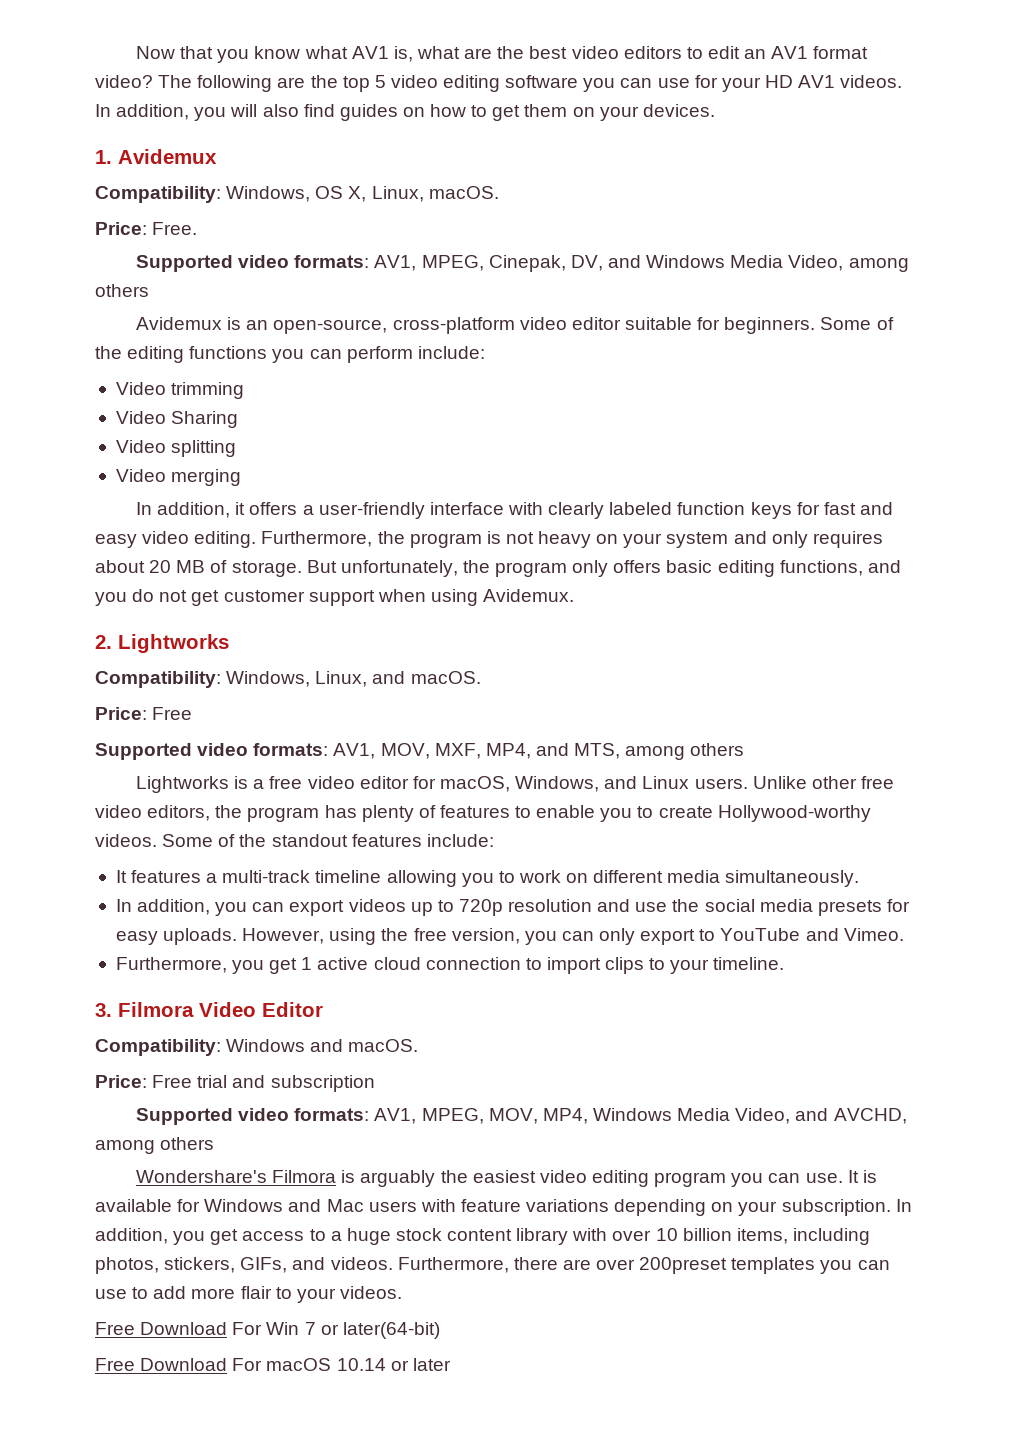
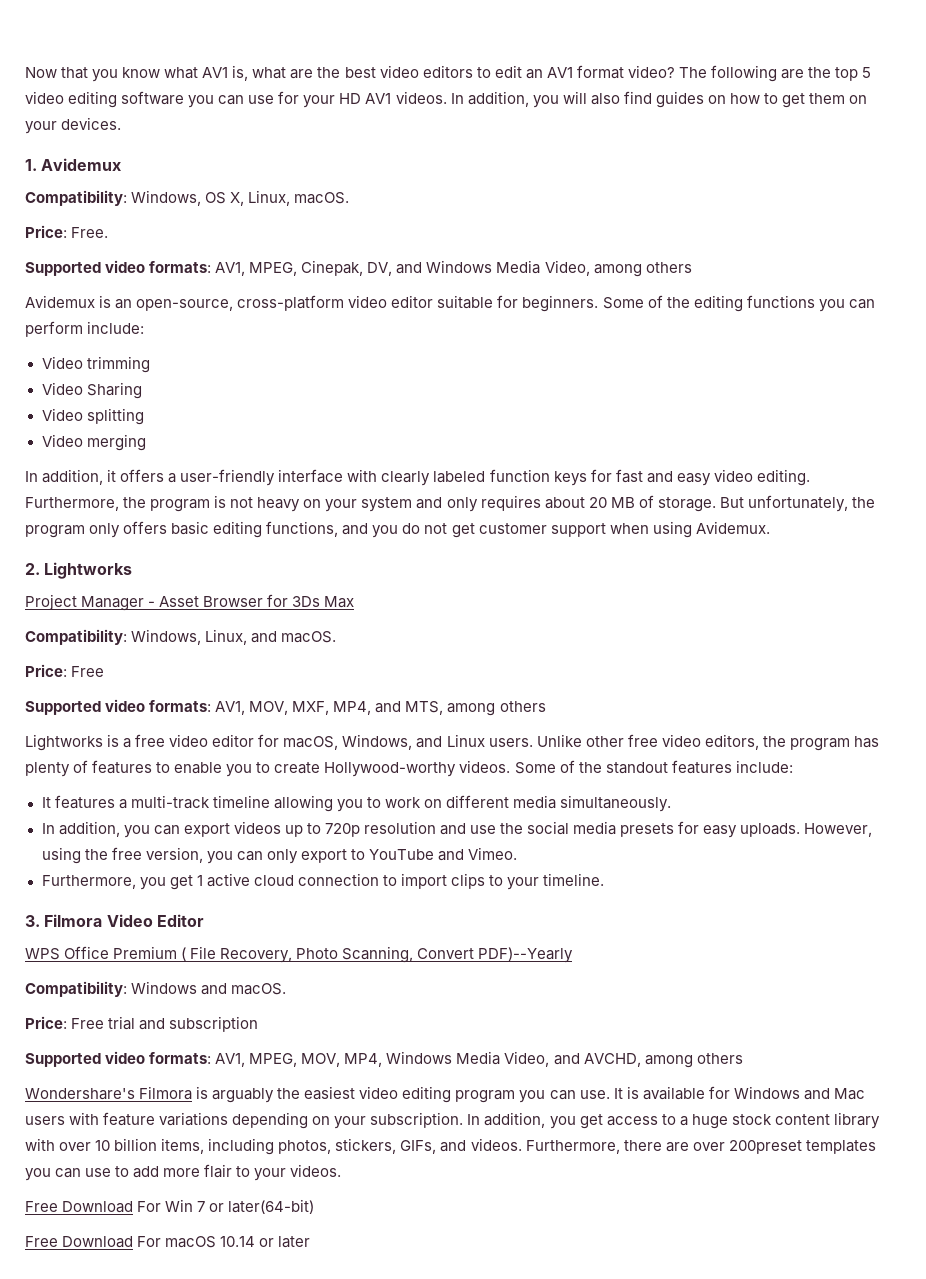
(229, 643) none -> [25,594,355,611] // Project Manager - Asset Browser for 3Ds Max
(323, 1009) none -> [25,946,574,963] // WPS Office Premium ( File Recovery, Photo Scanning, Convert PDF)--Yearly

